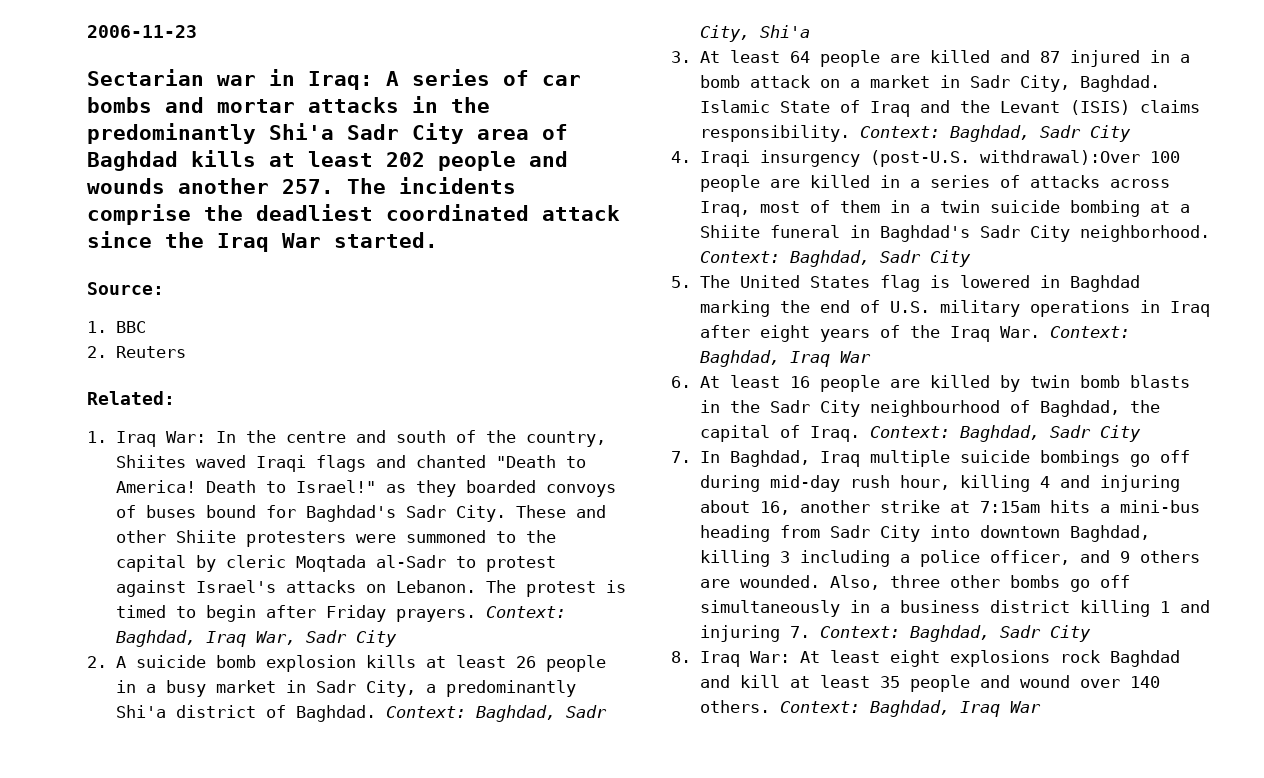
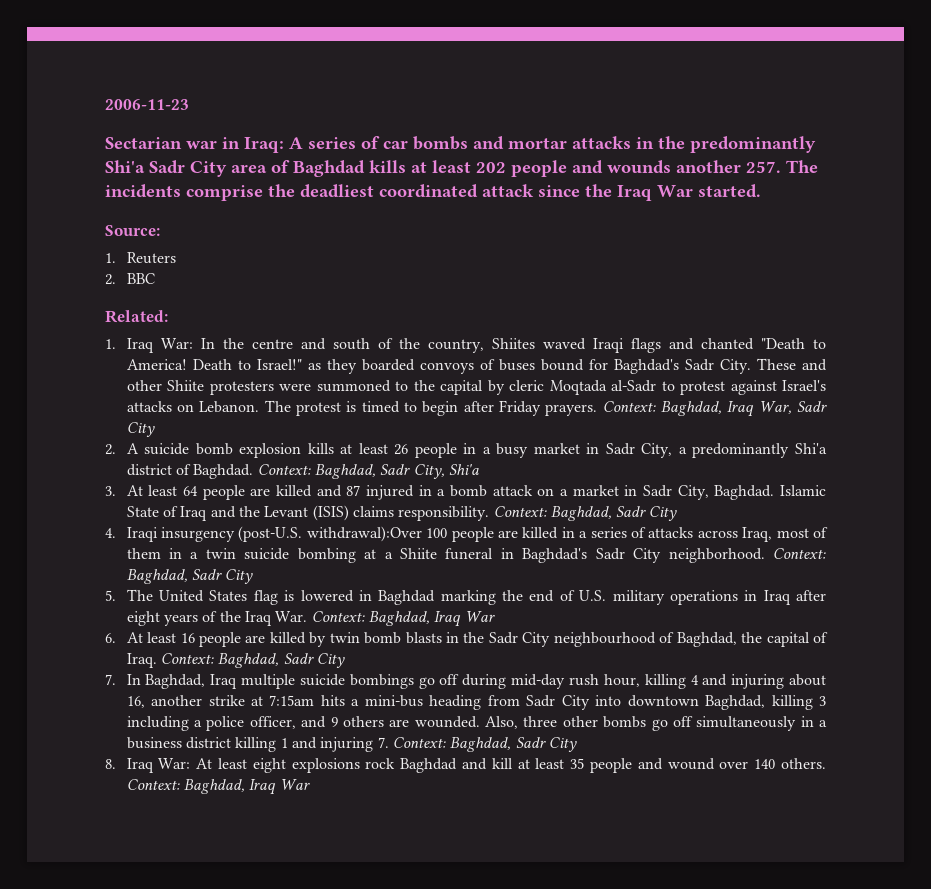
[115,321,146,333] [87,346,186,358] BBC // 2. Reuters -> [126,252,176,264] [105,273,155,285] Reuters // 2. BBC

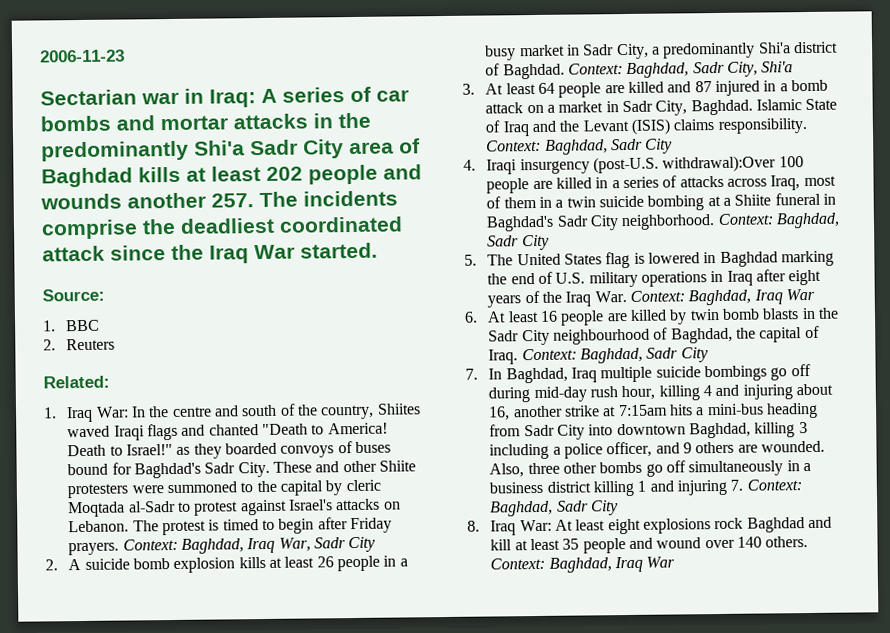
[126,252,176,264] [105,273,155,285] Reuters // 2. BBC -> [66,319,101,332] [43,338,116,351] BBC // 2. Reuters

